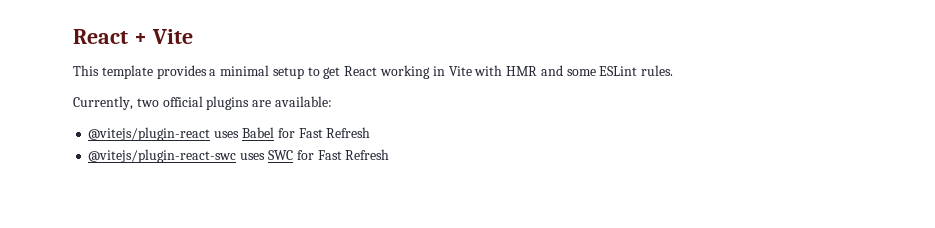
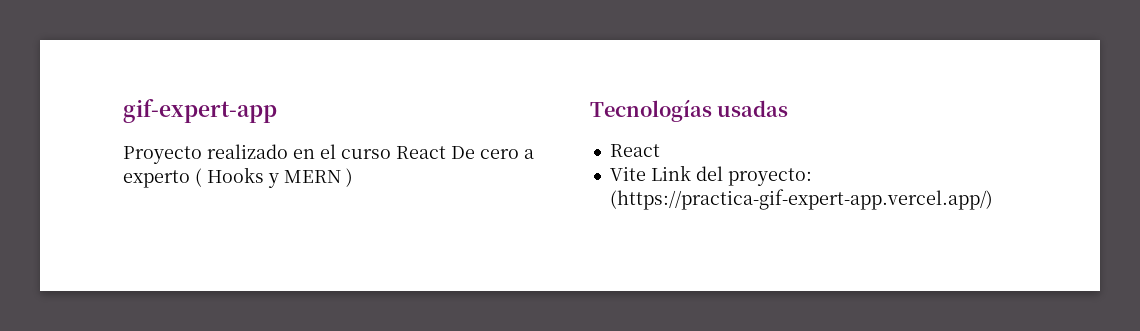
[73,29,193,44] [73,65,674,79] [73,96,332,110] [88,127,371,141] [88,149,390,163] React + Vite // This template provides a minimal setup to get React working in Vite with HMR and some ESLint rules. // Currently, two official plugins are available: // @vitejs/plugin-react uses Babel for Fast Refresh // @vitejs/plugin-react-swc uses SWC for Fast Refresh -> [123,99,277,123] [123,144,534,164] [123,167,353,188] [590,99,789,122] [609,144,660,157] [609,165,812,186] [609,189,993,210] gif-expert-app // Proyecto realizado en el curso React De cero a experto ( Hooks y MERN ) // Tecnologías usadas // React // Vite Link del proyecto: (https://practica-gif-expert-app.vercel.app/)

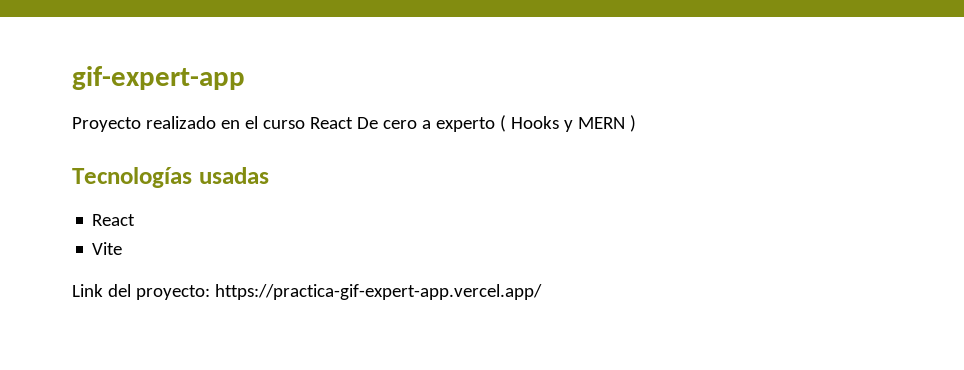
(646, 173) none -> (123, 248) //
[609,189,993,210] (https://practica-gif-expert-app.vercel.app/) -> [214,284,542,300] https://practica-gif-expert-app.vercel.app/

